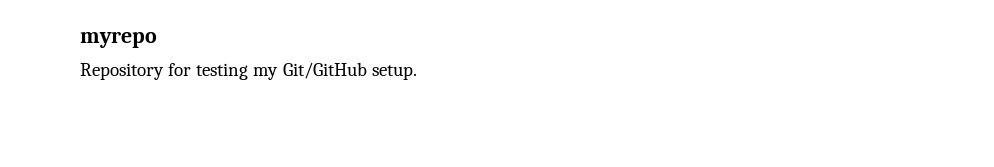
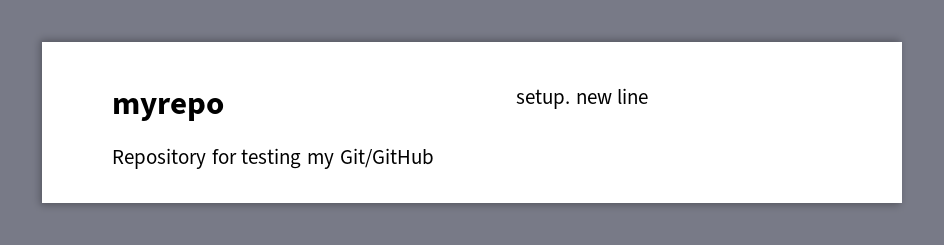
(417, 72) none -> [575,88,649,104] new line

